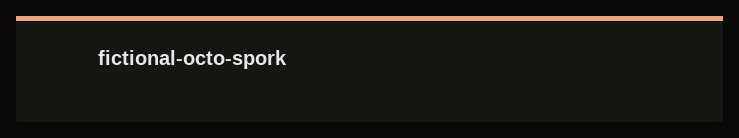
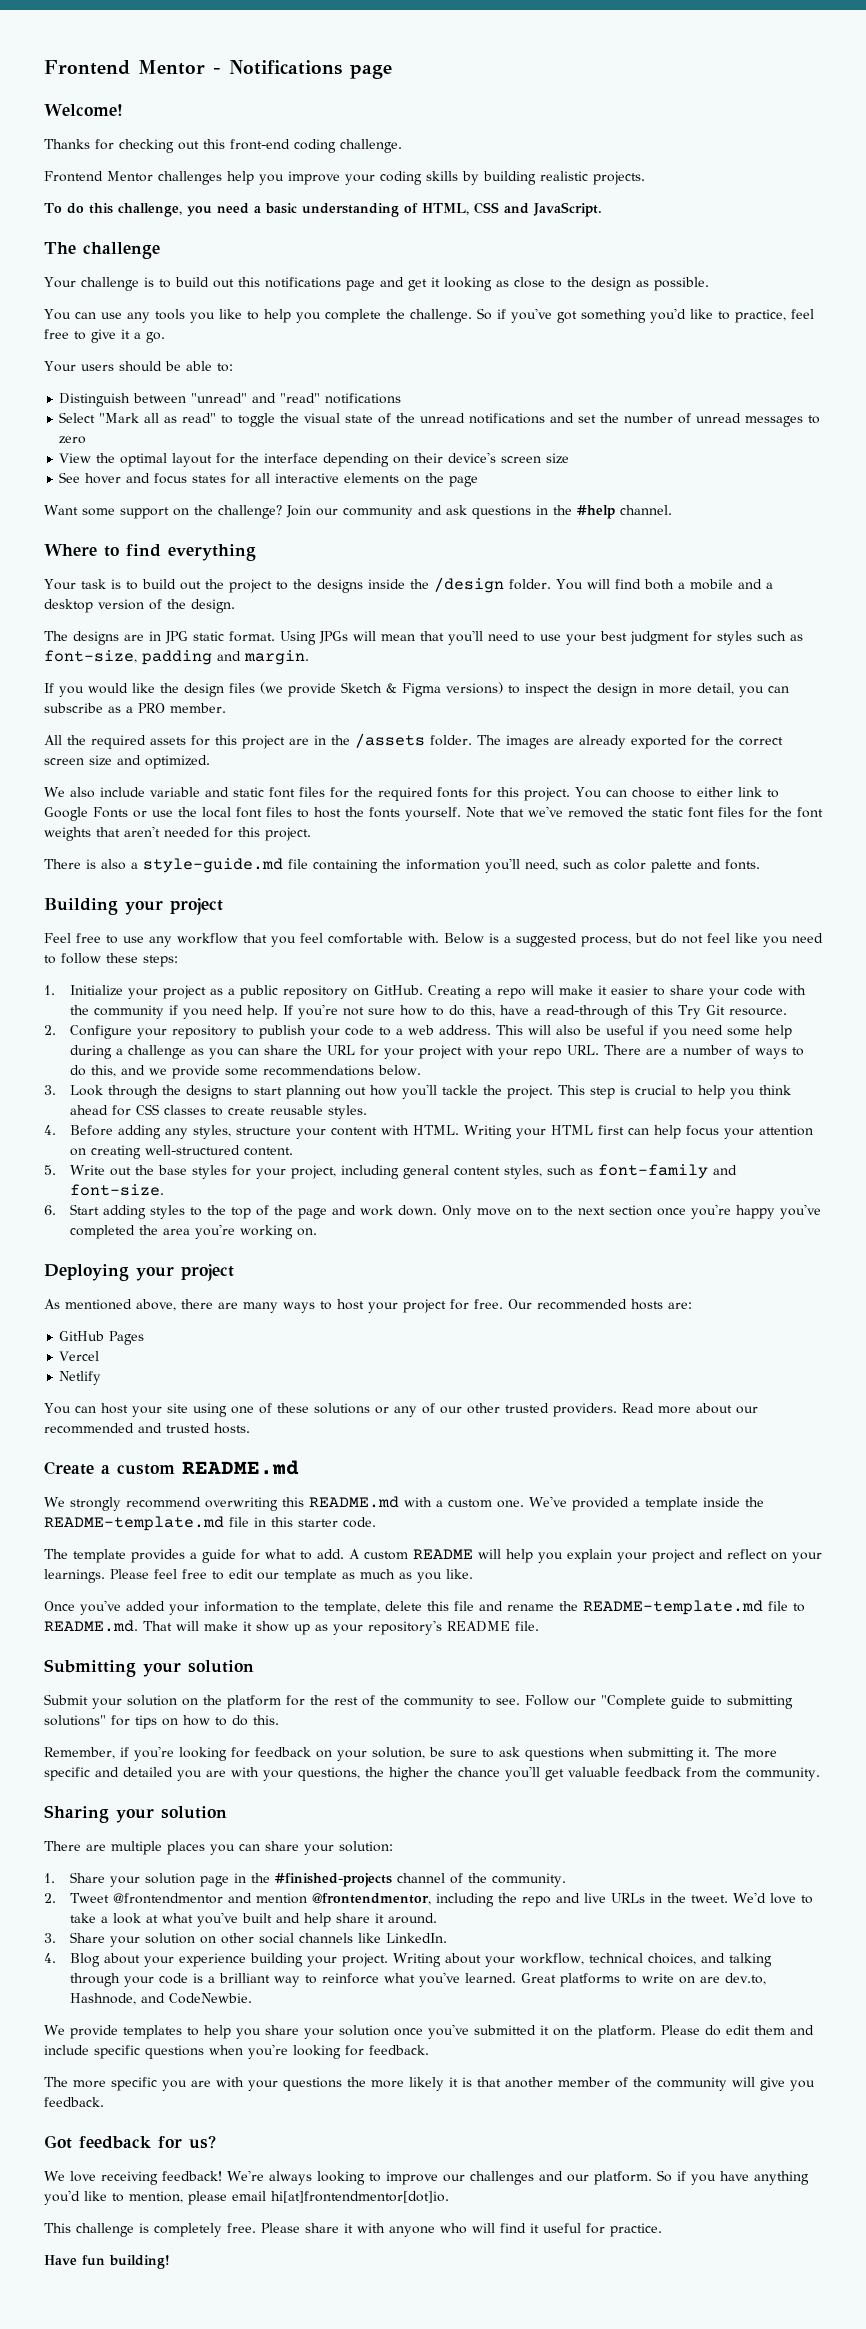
[98,50,287,69] fictional-octo-spork -> [44,60,392,79] [44,104,123,116] [44,139,402,153] [44,171,645,185] [44,202,602,217] [44,242,160,259] [44,277,709,291] [44,308,814,323] [44,329,165,343] [44,361,233,372] [59,393,402,407] [59,412,821,427] [59,436,87,444] [59,452,570,467] [59,472,479,487] [44,505,672,519] [44,544,256,561] [44,577,773,593] [44,599,235,613] [44,630,803,645] [44,650,309,665] [44,682,789,697] [44,703,226,713] [44,733,783,749] [44,755,210,769] [44,787,779,801] [44,806,823,821] [44,826,311,841] [44,858,760,873] [44,898,223,915] [44,933,823,947] [44,953,178,967] [44,985,807,999] [70,1004,788,1019] [44,1025,793,1039] [70,1045,805,1059] [70,1065,422,1079] [44,1084,792,1099] [70,1104,368,1119] [44,1125,814,1139] [70,1145,294,1159] [44,1164,738,1179] [70,1184,165,1196] [44,1204,822,1219] [70,1224,318,1239] [44,1264,234,1281] [44,1299,692,1313] [59,1331,145,1345] [59,1351,100,1361] [59,1371,102,1385] [44,1403,758,1417] [44,1423,250,1434] [44,1460,299,1475] [44,1496,764,1511] [44,1516,376,1531] [44,1549,822,1563] [44,1569,473,1583] [44,1600,805,1615] [44,1620,539,1635] [44,1659,254,1677] [44,1694,793,1709] [44,1715,279,1729] [44,1746,777,1761] [44,1766,820,1781] [44,1805,227,1823] [44,1841,393,1855] [44,1872,567,1887] [44,1892,814,1907] [70,1912,438,1927] [44,1932,448,1947] [44,1953,773,1967] [70,1972,767,1987] [70,1993,253,2005] [44,2024,814,2039] [44,2044,429,2059] [44,2077,815,2091] [44,2097,104,2107] [44,2135,216,2149] [44,2170,809,2185] [44,2190,449,2205] [44,2223,662,2237] [44,2255,170,2269] Frontend Mentor - Notifications page // Welcome! // Thanks for checking out this front-end coding challenge. // Frontend Mentor challenges help you improve your coding skills by building realistic projects. // To do this challenge, you need a basic understanding of HTML, CSS and JavaScript. // The challenge // Your challenge is to build out this notifications page and get it looking as close to the design as possible. // You can use any tools you like to help you complete the challenge. So if you've got something you'd like to practice, feel free to give it a go. // Your users should be able to: // Distinguish between "unread" and "read" notifications // Select "Mark all as read" to toggle the visual state of the unread notifications and set the number of unread messages to zero // View the optimal layout for the interface depending on their device's screen size // See hover and focus states for all interactive elements on the page // Want some support on the challenge? Join our community and ask questions in the #help channel. // Where to find everything // Your task is to build out the project to the designs inside the /design folder. You will find both a mobile and a desktop version of the design. // The designs are in JPG static format. Using JPGs will mean that you'll need to use your best judgment for styles such as font-size, padding and margin. // If you would like the design files (we provide Sketch & Figma versions) to inspect the design in more detail, you can subscribe as a PRO member. // All the required assets for this project are in the /assets folder. The images are already exported for the correct screen size and optimized. // We also include variable and static font files for the required fonts for this project. You can choose to either link to Google Fonts or use the local font files to host the fonts yourself. Note that we've removed the static font files for the font weights that aren't needed for this project. // There is also a style-guide.md file containing the information you'll need, such as color palette and fonts. // Building your project // Feel free to use any workflow that you feel comfortable with. Below is a suggested process, but do not feel like you need to follow these steps: // 1. Initialize your project as a public repository on GitHub. Creating a repo will make it easier to share your code with the community if you need help. If you're not sure how to do this, have a read-through of this Try Git resource. // 2. Configure your repository to publish your code to a web address. This will also be useful if you need some help during a challenge as you can share the URL for your project with your repo URL. There are a number of ways to do this, and we provide some recommendations below. // 3. Look through the designs to start planning out how you'll tackle the project. This step is crucial to help you think ahead for CSS classes to create reusable styles. // 4. Before adding any styles, structure your content with HTML. Writing your HTML first can help focus your attention on creating well-structured content. // 5. Write out the base styles for your project, including general content styles, such as font-family and font-size. // 6. Start adding styles to the top of the page and work down. Only move on to the next section once you're happy you've completed the area you're working on. // Deploying your project // As mentioned above, there are many ways to host your project for free. Our recommended hosts are: // GitHub Pages // Vercel // Netlify // You can host your site using one of these solutions or any of our other trusted providers. Read more about our recommended and trusted hosts. // Create a custom README.md // We strongly recommend overwriting this README.md with a custom one. We've provided a template inside the README-template.md file in this starter code. // The template provides a guide for what to add. A custom README will help you explain your project and reflect on your learnings. Please feel free to edit our template as much as you like. // Once you've added your information to the template, delete this file and rename the README-template.md file to README.md. That will make it show up as your repository's README file. // Submitting your solution // Submit your solution on the platform for the rest of the community to see. Follow our "Complete guide to submitting solutions" for tips on how to do this. // Remember, if you're looking for feedback on your solution, be sure to ask questions when submitting it. The more specific and detailed you are with your questions, the higher the chance you'll get valuable feedback from the community. // Sharing your solution // There are multiple places you can share your solution: // 1. Share your solution page in the #finished-projects channel of the community. // 2. Tweet @frontendmentor and mention @frontendmentor, including the repo and live URLs in the tweet. We'd love to take a look at what you've built and help share it around. // 3. Share your solution on other social channels like LinkedIn. // 4. Blog about your experience building your project. Writing about your workflow, technical choices, and talking through your code is a brilliant way to reinforce what you've learned. Great platforms to write on are dev.to, Hashnode, and CodeNewbie. // We provide templates to help you share your solution once you've submitted it on the platform. Please do edit them and include specific questions when you're looking for feedback. // The more specific you are with your questions the more likely it is that another member of the community will give you feedback. // Got feedback for us? // We love receiving feedback! We're always looking to improve our challenges and our platform. So if you have anything you'd like to mention, please email hi[at]frontendmentor[dot]io. // This challenge is completely free. Please share it with anyone who will find it useful for practice. // Have fun building!

